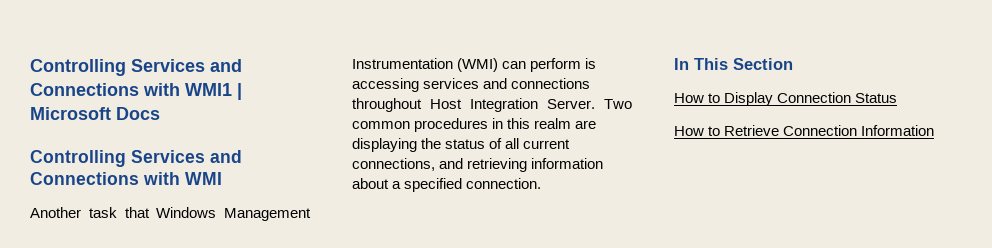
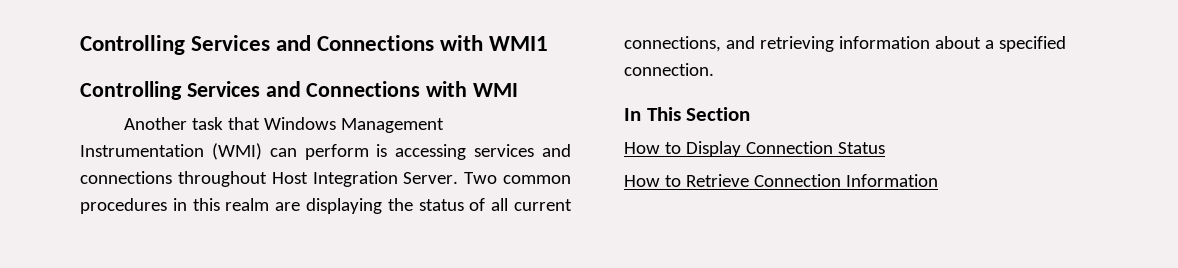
[237,83,242,100] [30,107,160,120] | Microsoft Docs -> (549, 43) none

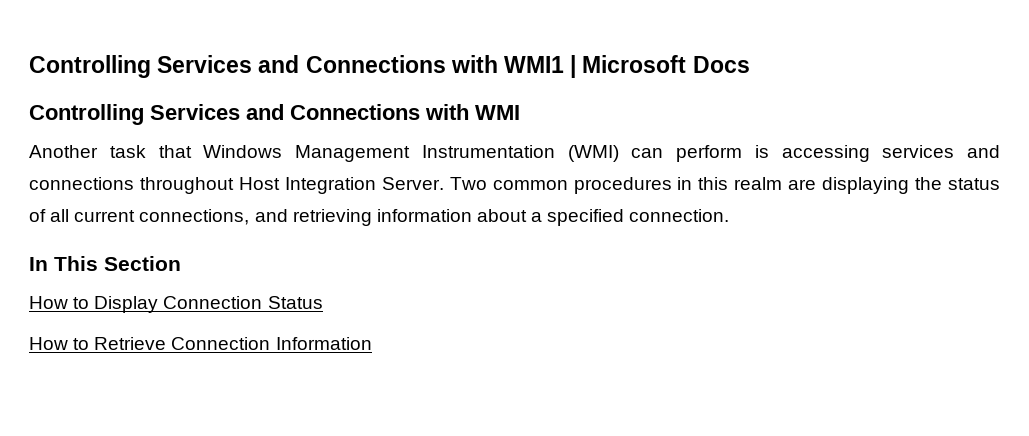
(549, 43) none -> [570,55,750,78] | Microsoft Docs

